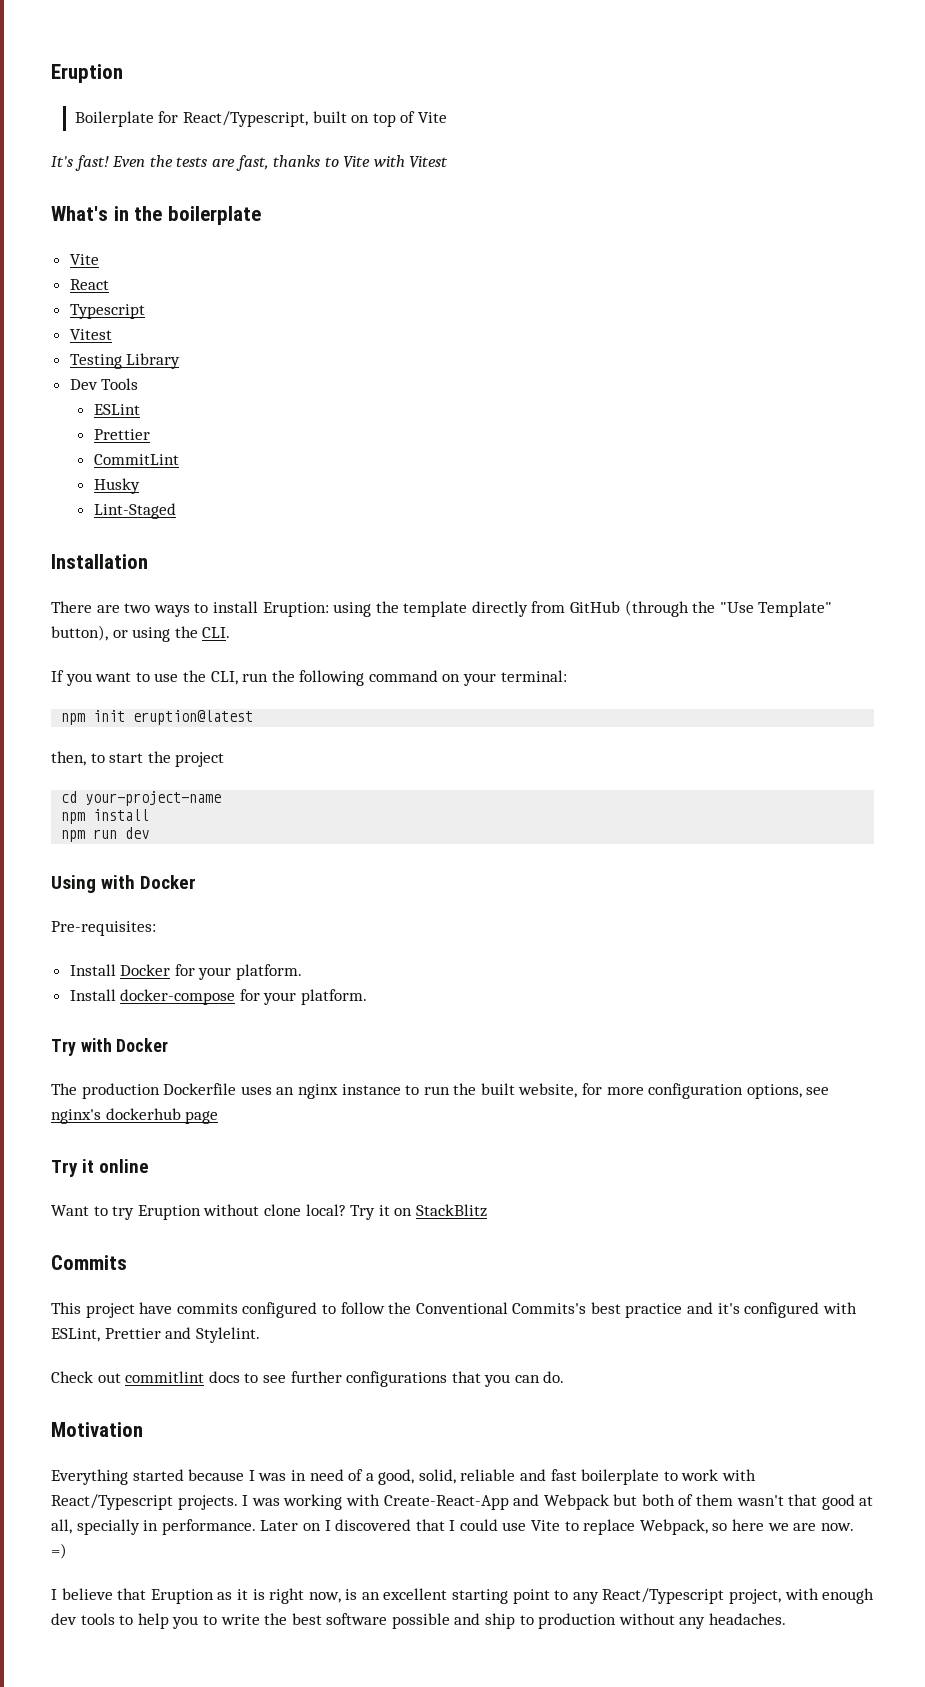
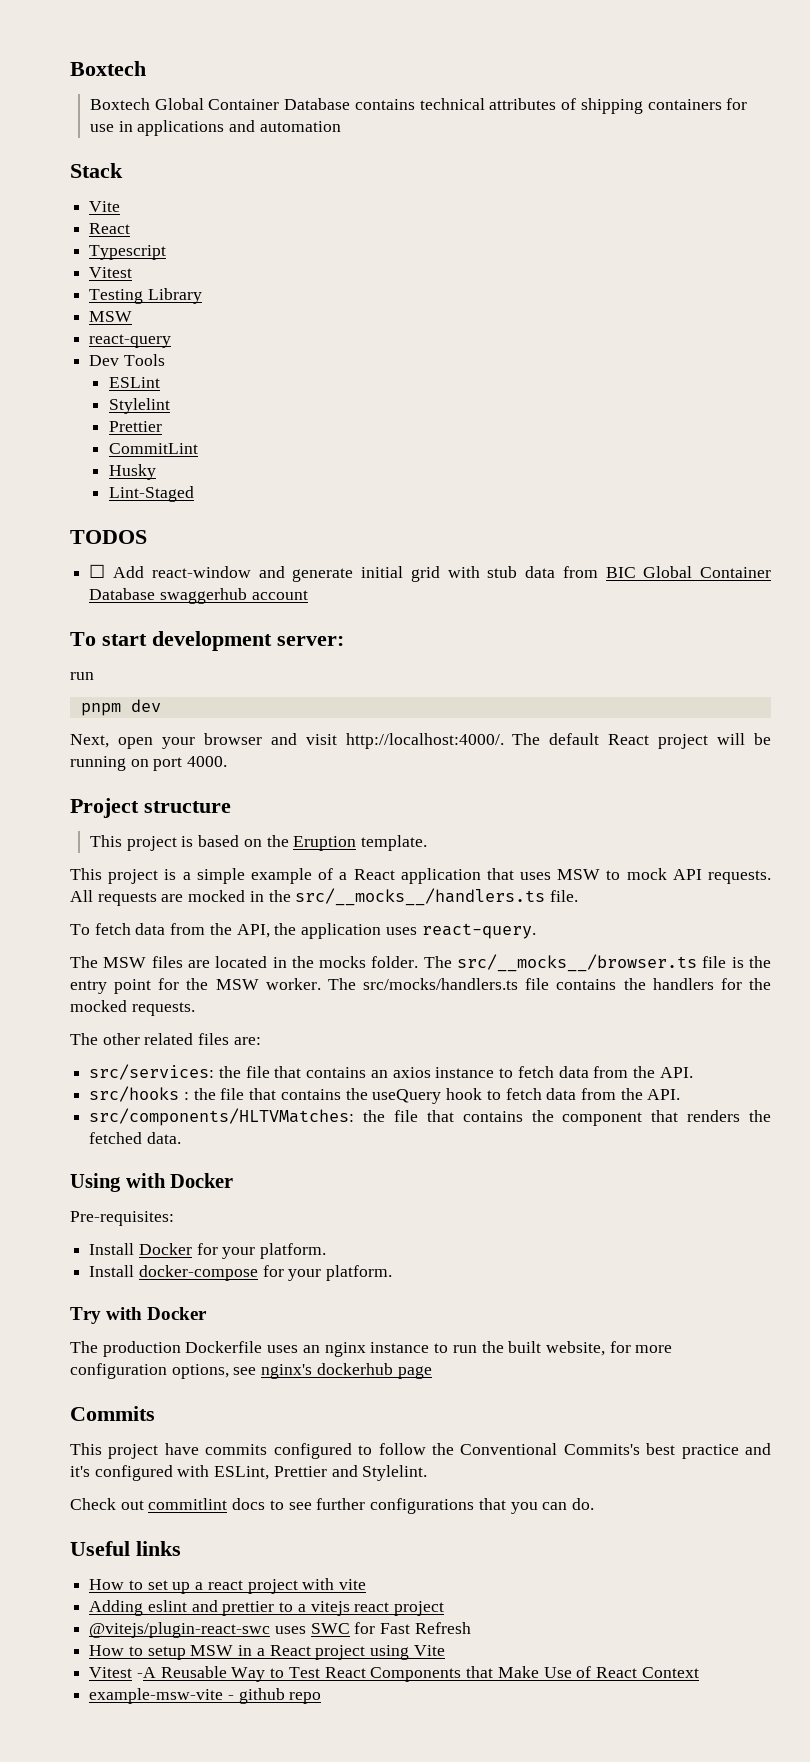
[51,64,123,83] [74,111,447,127] [51,155,449,171] [51,206,261,225] Eruption // Boilerplate for React/Typescript, built on top of Vite // It's fast! Even the tests are fast, thanks to Vite with Vitest // What's in the boilerplate -> [70,61,146,76] [89,98,748,114] [89,120,341,136] [70,163,123,178] Boxtech // Boxtech Global Container Database contains technical attributes of shipping containers for use in applications and automation // Stack
(181, 361) none -> [89,311,133,322] [89,334,172,348] // MSW // react-query
(140, 409) none -> [109,398,171,414] // Stylelint
[51,554,148,569] [51,600,833,617] [51,625,231,642] [51,670,567,686] [61,710,254,725] [51,751,225,767] [61,791,222,806] [61,809,150,824] [61,827,150,842] Installation // There are two ways to install Eruption: using the template directly from GitHub (through the "Use Template" button), or using the CLI. // If you want to use the CLI, run the following command on your terminal: // npm init eruption@latest // then, to start the project // cd your-project-name // npm install // npm run dev -> [70,530,147,544] [89,564,771,582] [89,588,308,604] [70,631,344,651] [70,672,94,680] [80,699,161,716] [70,733,771,749] [70,756,228,771] [70,798,231,818] [89,835,428,851] [70,868,771,884] [70,888,579,906] [70,923,536,939] [70,954,771,972] [70,978,772,994] [70,1000,195,1016] [70,1033,261,1045] [89,1064,693,1080] [89,1086,681,1104] [89,1108,771,1126] [89,1132,181,1144] TODOS // ☐ Add react-window and generate initial grid with stub data from BIC Global Container Database swaggerhub account // To start development server: // run // pnpm dev // Next, open your browser and visit http://localhost:4000/. The default React project will be running on port 4000. // Project structure // This project is based on the Eruption template. // This project is a simple example of a React application that uses MSW to mock API requests. All requests are mocked in the src/__mocks__/handlers.ts file. // To fetch data from the API, the application uses react-query. // The MSW files are located in the mocks folder. The src/__mocks__/browser.ts file is the entry point for the MSW worker. The src/mocks/handlers.ts file contains the handlers for the mocked requests. // The other related files are: // src/services: the file that contains an axios instance to fetch data from the API. // src/hooks : the file that contains the useQuery hook to fetch data from the API. // src/components/HLTVMatches: the file that contains the component that renders the fetched data.
[51,1159,150,1177] [51,1204,487,1220] // Try it online // Want to try Eruption without clone local? Try it on StackBlitz -> (432, 1372) none
[51,1422,143,1437] [51,1469,757,1485] [51,1494,874,1510] [51,1519,854,1535] [51,1543,67,1559] [51,1588,875,1604] [51,1613,787,1629] Motivation // Everything started because I was in need of a good, solid, reliable and fast boilerplate to work with React/Typescript projects. I was working with Create-React-App and Webpack but both of them wasn't that good at all, specially in performance. Later on I discovered that I could use Vite to replace Webpack, so here we are now. =) // I believe that Eruption as it is right now, is an excellent starting point to any React/Typescript project, with enough dev tools to help you to write the best software possible and ship to production without any headaches. -> [70,1541,181,1556] [89,1578,367,1594] [89,1600,445,1616] [89,1622,471,1638] [89,1645,445,1660] [89,1666,699,1682] [89,1688,322,1704] Useful links // How to set up a react project with vite // Adding eslint and prettier to a vitejs react project // @vitejs/plugin-react-swc uses SWC for Fast Refresh // How to setup MSW in a React project using Vite // Vitest -A Reusable Way to Test React Components that Make Use of React Context // example-msw-vite - github repo

